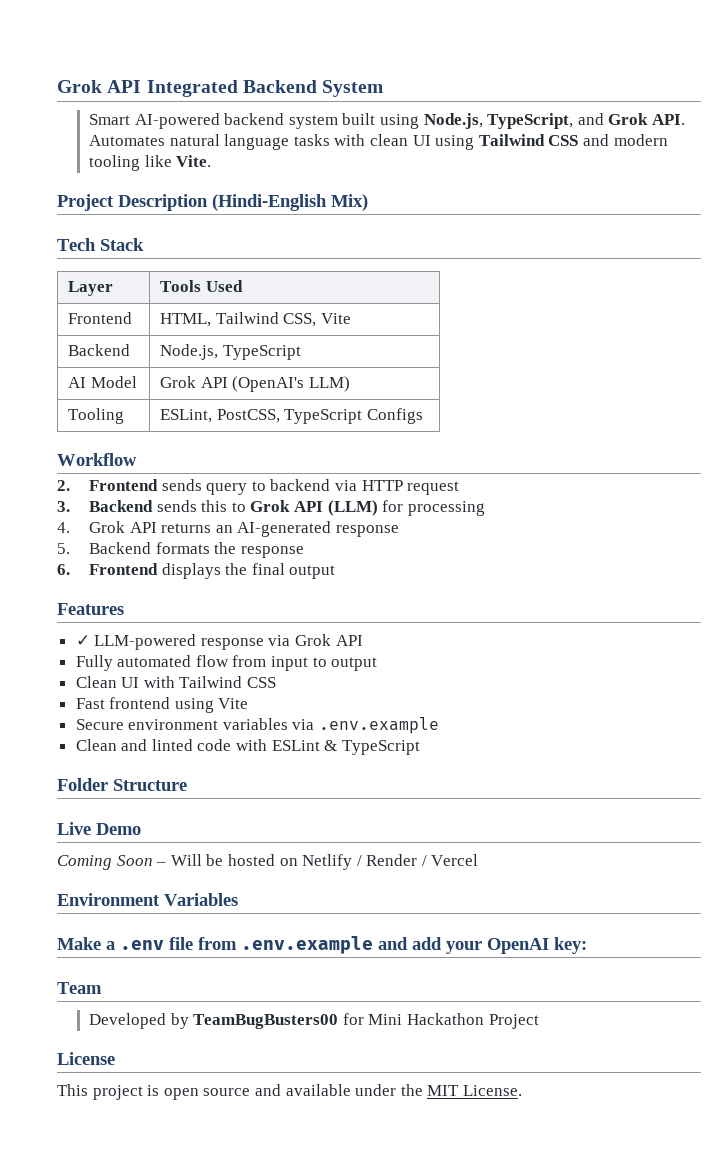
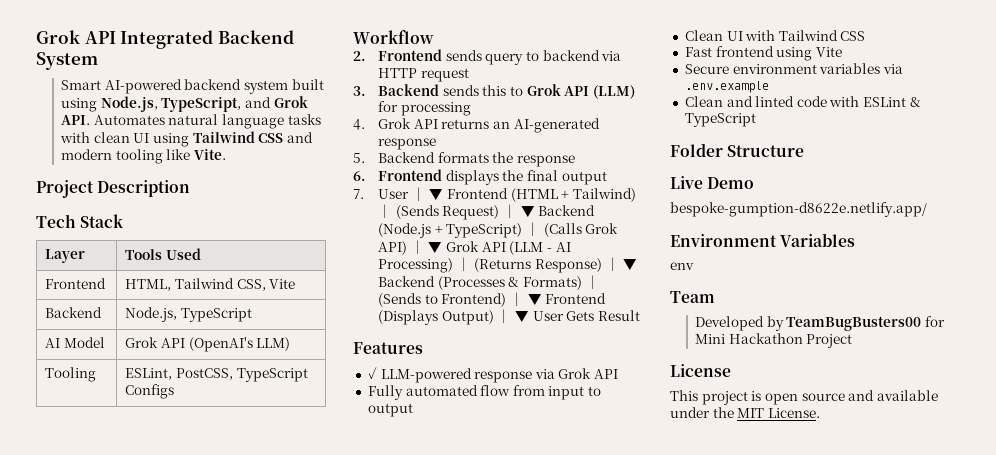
[212,194,368,211] (Hindi-English Mix) -> (191, 188) none
(336, 572) none -> [353,187,637,202] [378,204,596,220] [378,222,619,238] [378,240,571,255] [378,257,638,273] [378,275,600,290] [378,292,607,307] [378,309,641,325] // 7. User │ ▼ Frontend (HTML + Tailwind) │ (Sends Request) │ ▼ Backend (Node.js + TypeScript) │ (Calls Grok API) │ ▼ Grok API (LLM - AI Processing) │ (Returns Response) │ ▼ Backend (Processes & Formats) │ (Sends to Frontend) │ ▼ Frontend (Displays Output) │ ▼ User Gets Result
[57,854,479,870] [57,893,238,906] [57,936,587,954] Coming Soon – Will be hosted on Netlify / Render / Vercel // Environment Variables // Make a .env file from .env.example and add your OpenAI key: -> [670,202,927,217] [670,233,856,247] [670,262,694,270] bespoke-gumption-d8622e.netlify.app/ // Environment Variables // env

